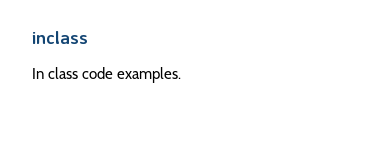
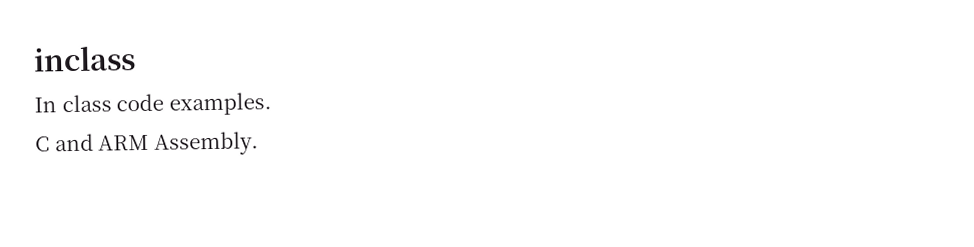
(182, 75) none -> [35,131,259,156] // C and ARM Assembly.

